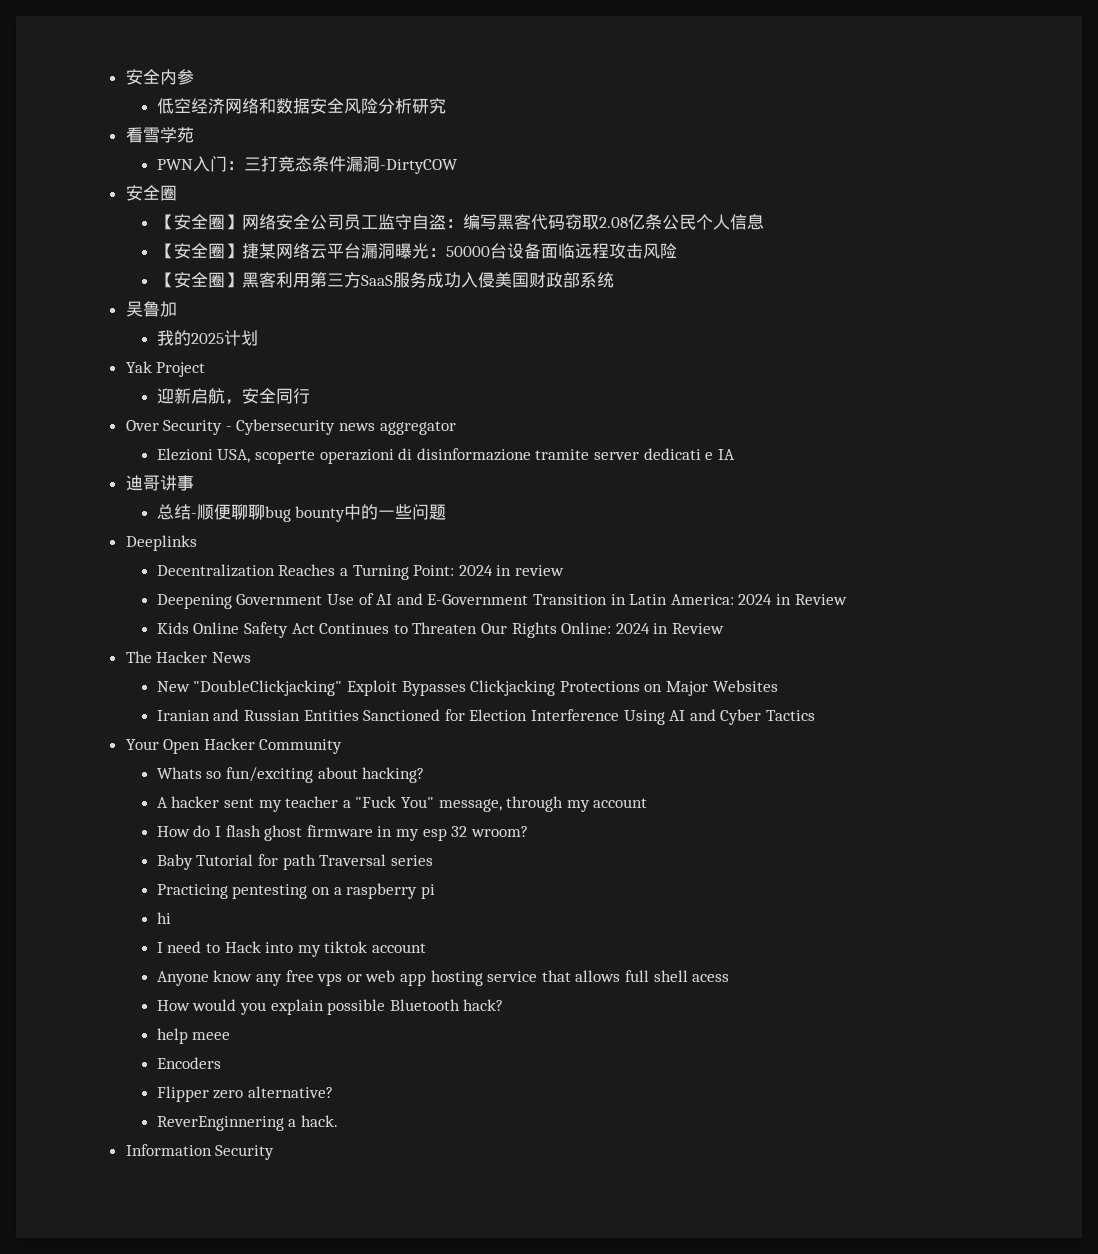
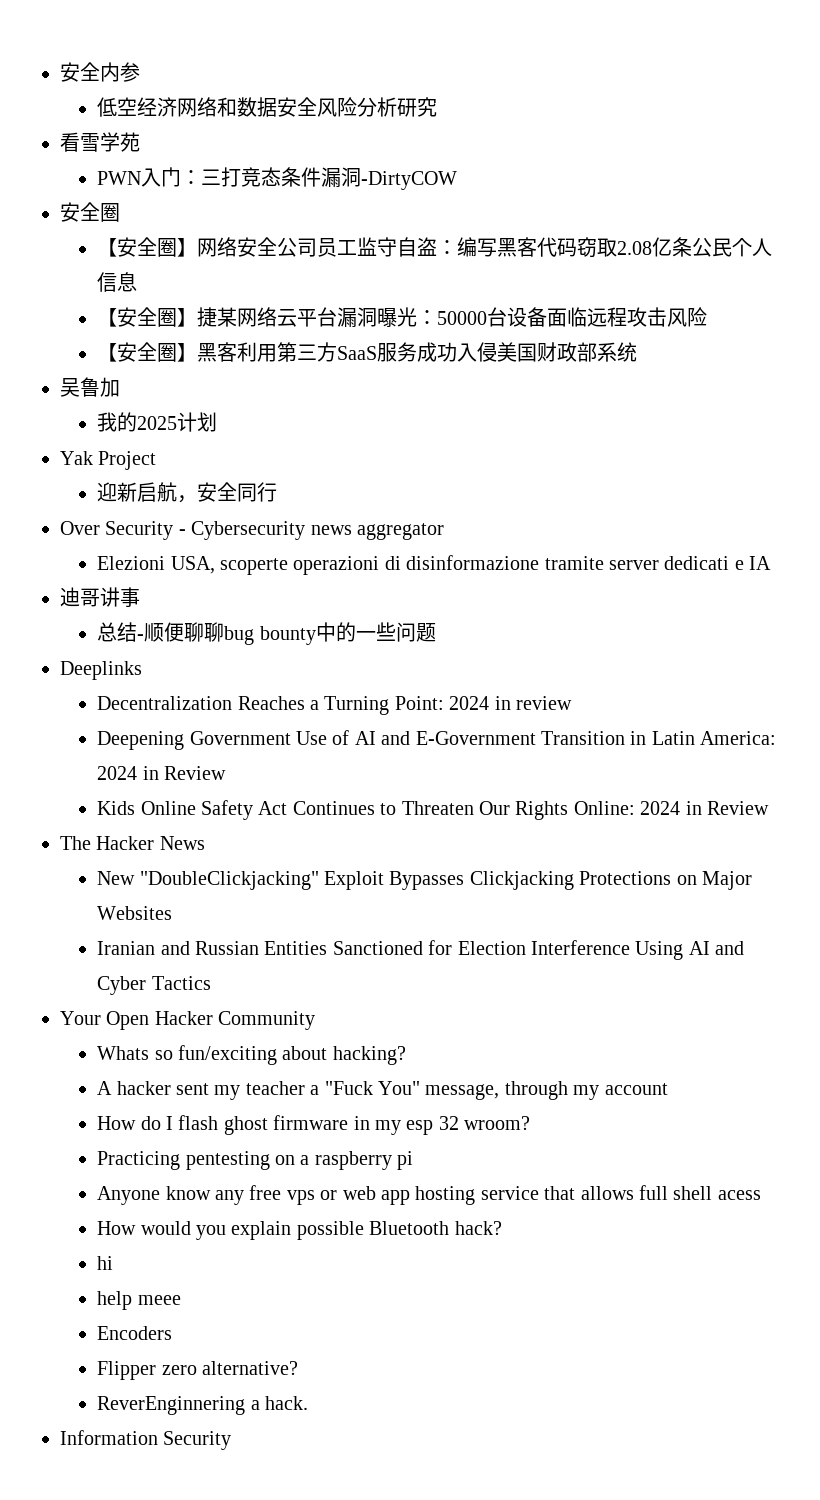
[156,854,433,870] // Baby Tutorial for path Traversal series -> (531, 1123) none
[156,912,171,924] [156,941,426,957] // hi // I need to Hack into my tiktok account -> (414, 1160) none
(504, 1005) none -> [97,1256,114,1270] // hi

